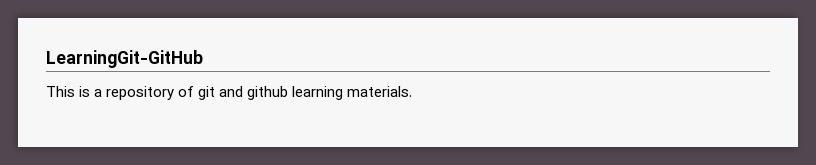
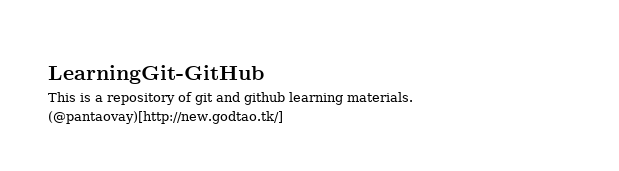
(413, 91) none -> [48,111,283,124] // (@pantaovay)[http://new.godtao.tk/]

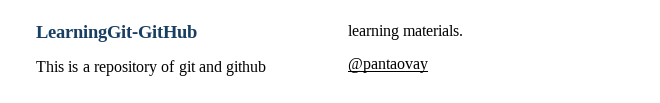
[48,111,283,124] (@pantaovay)[http://new.godtao.tk/] -> [348,58,428,73] @pantaovay

